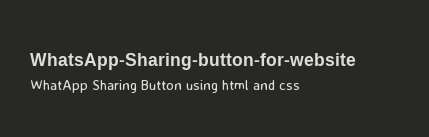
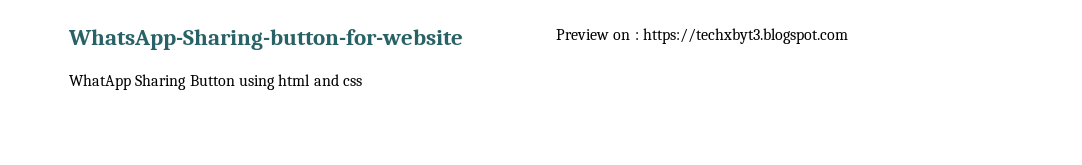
(300, 86) none -> [556,28,848,44] // Preview on : https://techxbyt3.blogspot.com

